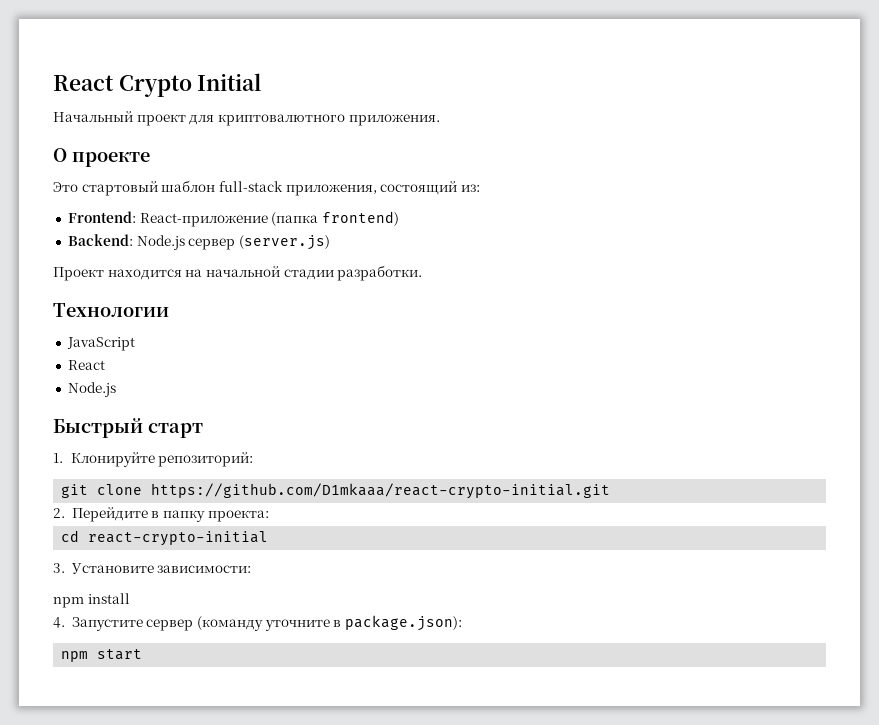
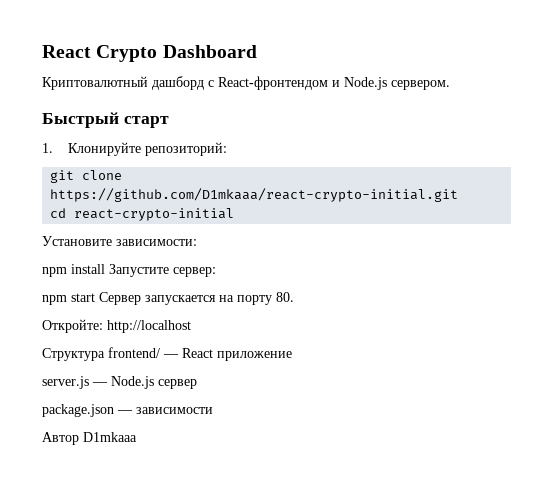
[197,73,262,91] [53,111,440,126] [53,148,150,167] [53,180,480,196] [67,211,399,227] [67,234,330,250] [53,265,423,281] [53,303,169,317] [66,337,135,351] [67,360,105,370] [67,382,116,397] Initial // Начальный проект для криптовалютного приложения. // О проекте // Это стартовый шаблон full-stack приложения, состоящий из: // Frontend: React-приложение (папка frontend) // Backend: Node.js сервер (server.js) // Проект находится на начальной стадии разработки. // Технологии // JavaScript // React // Node.js -> [162,45,257,58] [42,76,450,90] Dashboard // Криптовалютный дашборд с React-фронтендом и Node.js сервером.
[53,507,269,522] // 2. Перейдите в папку проекта: -> (459, 195) none
[53,563,65,573] 3. -> (235, 214) none
[53,615,462,631] [61,649,143,662] // 4. Запустите сервер (команду уточните в package.json): // npm start -> [109,264,216,277] [42,292,294,305] [42,319,191,333] [42,347,292,361] [42,376,197,389] [42,404,213,417] [42,432,137,445] Запустите сервер: // npm start Сервер запускается на порту 80. // Откройте: http://localhost // Структура frontend/ — React приложение // server.js — Node.js сервер // package.json — зависимости // Автор D1mkaaa

